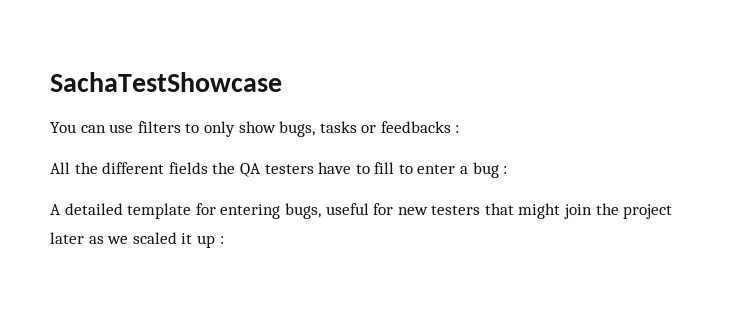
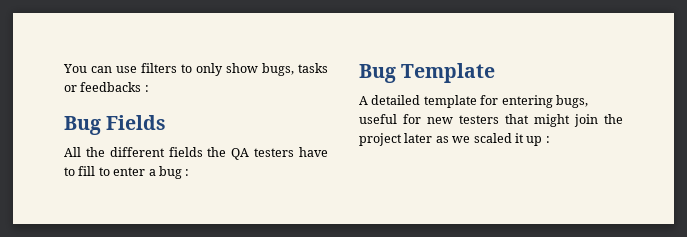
[50,72,282,92] SachaTestShowcase // -> (63, 68) none
(460, 129) none -> [64,115,167,135] // Bug Fields
(508, 170) none -> [359,63,496,83] // Bug Template

